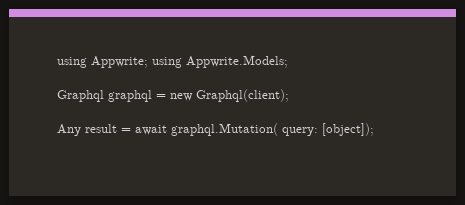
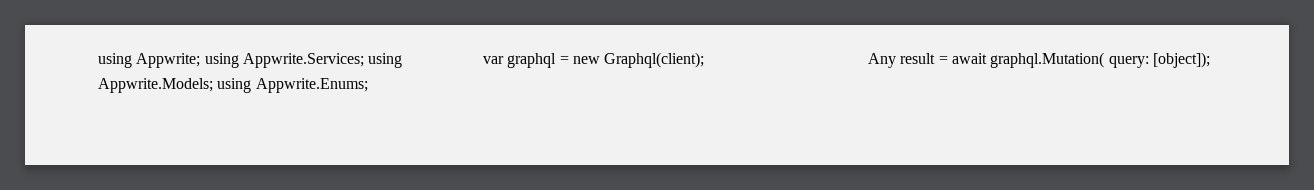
(182, 62) none -> [242,53,403,68] Appwrite.Services; using
[57,90,104,102] // Graphql -> [217,78,368,93] [483,56,504,64] using Appwrite.Enums; // var

